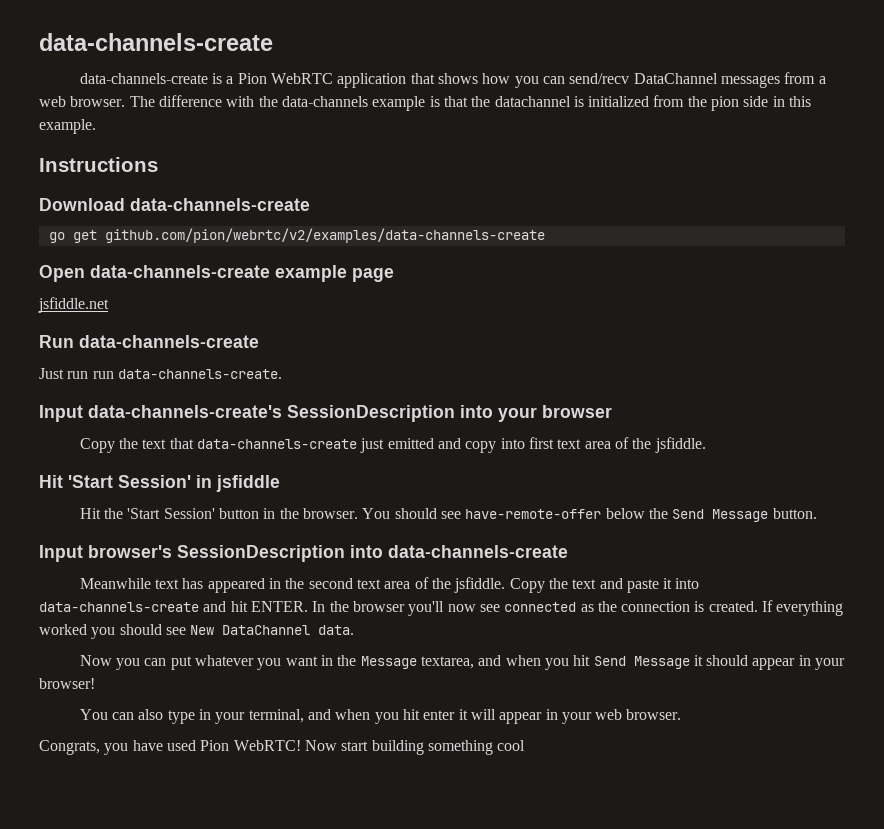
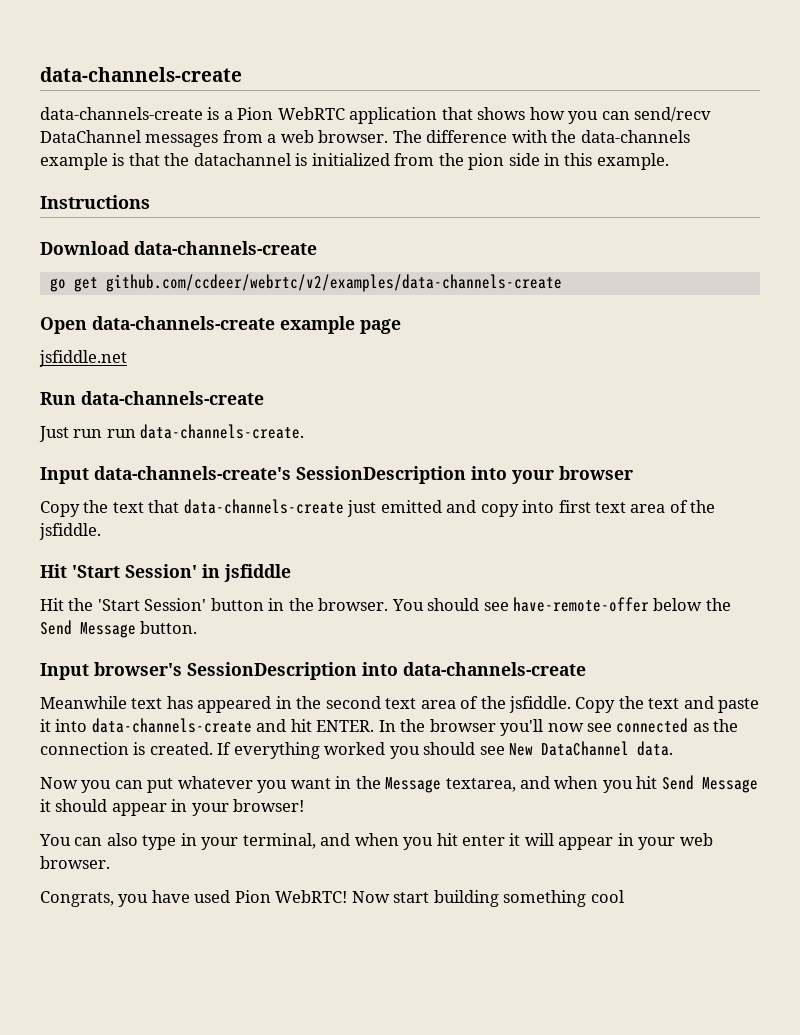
[104,228,545,243] github.com/pion/webrtc/v2/examples/data-channels-create -> [105,274,562,292] github.com/ccdeer/webrtc/v2/examples/data-channels-create

